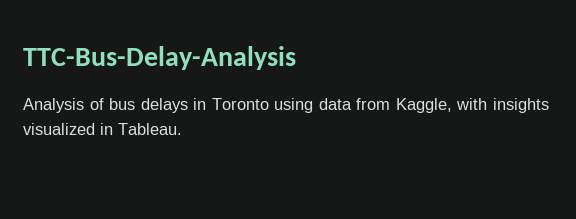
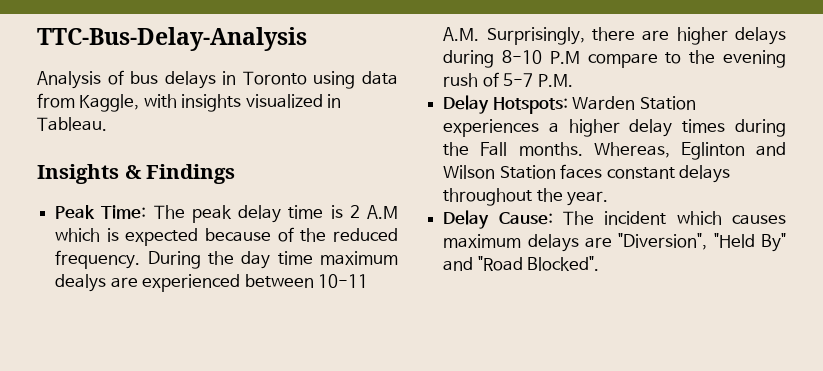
(182, 129) none -> [37,164,236,184] [55,205,399,223] [55,227,398,246] [55,250,398,269] [55,274,368,292] [443,27,786,45] [443,50,786,68] [443,72,573,87] [443,95,696,114] [443,119,786,137] [443,142,787,160] [443,164,730,183] [443,188,609,206] [443,210,786,229] [443,233,786,252] [443,256,600,271] // Insights & Findings // Peak Time: The peak delay time is 2 A.M which is expected because of the reduced frequency. During the day time maximum dealys are experienced between 10-11 A.M. Surprisingly, there are higher delays during 8-10 P.M compare to the evening rush of 5-7 P.M. // Delay Hotspots: Warden Station experiences a higher delay times during the Fall months. Whereas, Eglinton and Wilson Station faces constant delays throughout the year. // Delay Cause: The incident which causes maximum delays are "Diversion", "Held By" and "Road Blocked".

